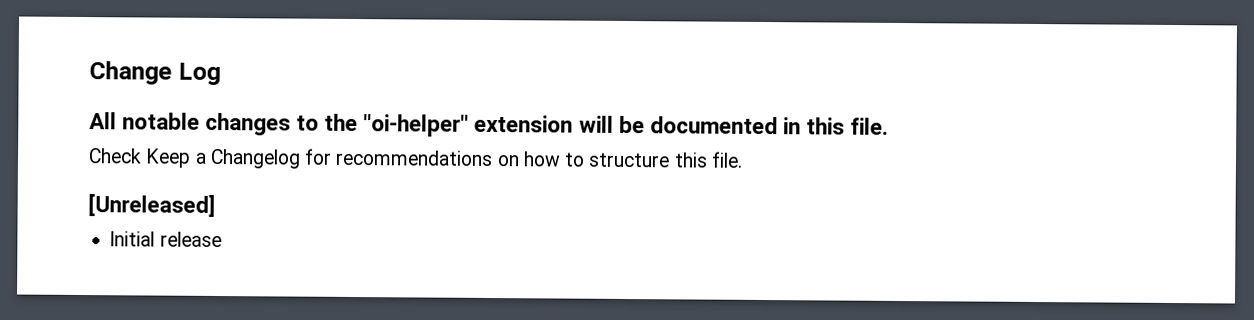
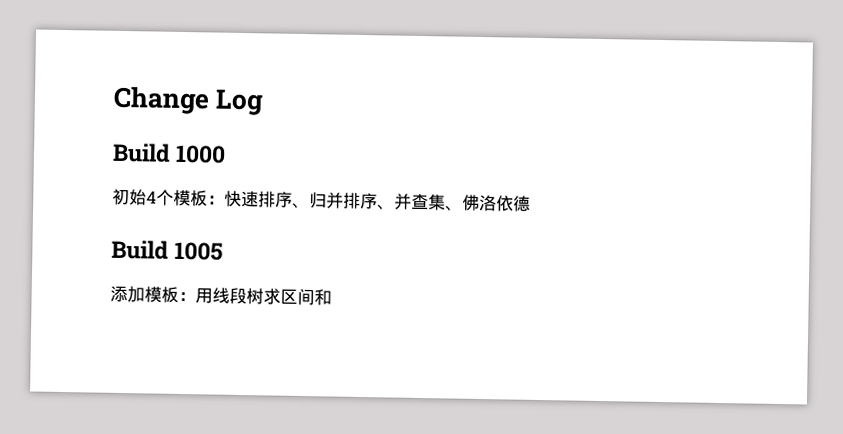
[89,112,889,137] [88,148,743,169] [88,194,216,217] [109,231,222,248] All notable changes to the "oi-helper" extension will be documented in this file. // Check Keep a Changelog for recommendations on how to structure this file. // [Unreleased] // Initial release -> [112,142,227,164] [112,188,531,212] [111,239,224,261] [110,285,332,306] Build 1000 // 初始4个模板：快速排序、归并排序、并查集、佛洛依德 // Build 1005 // 添加模板：用线段树求区间和

